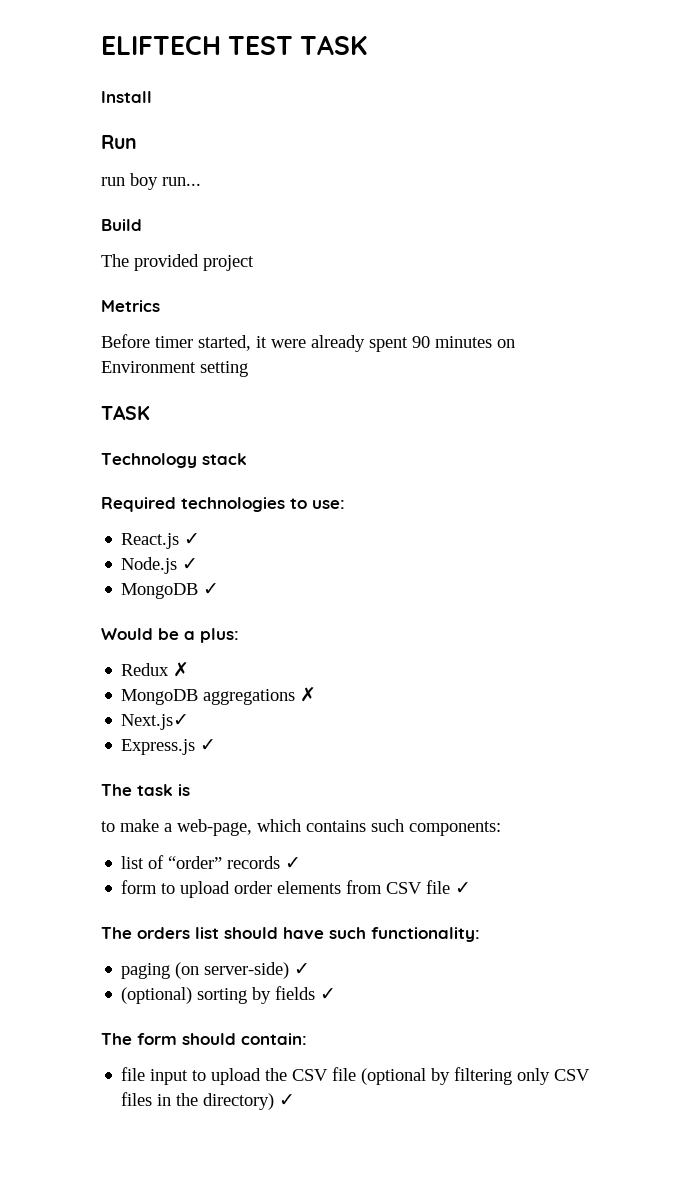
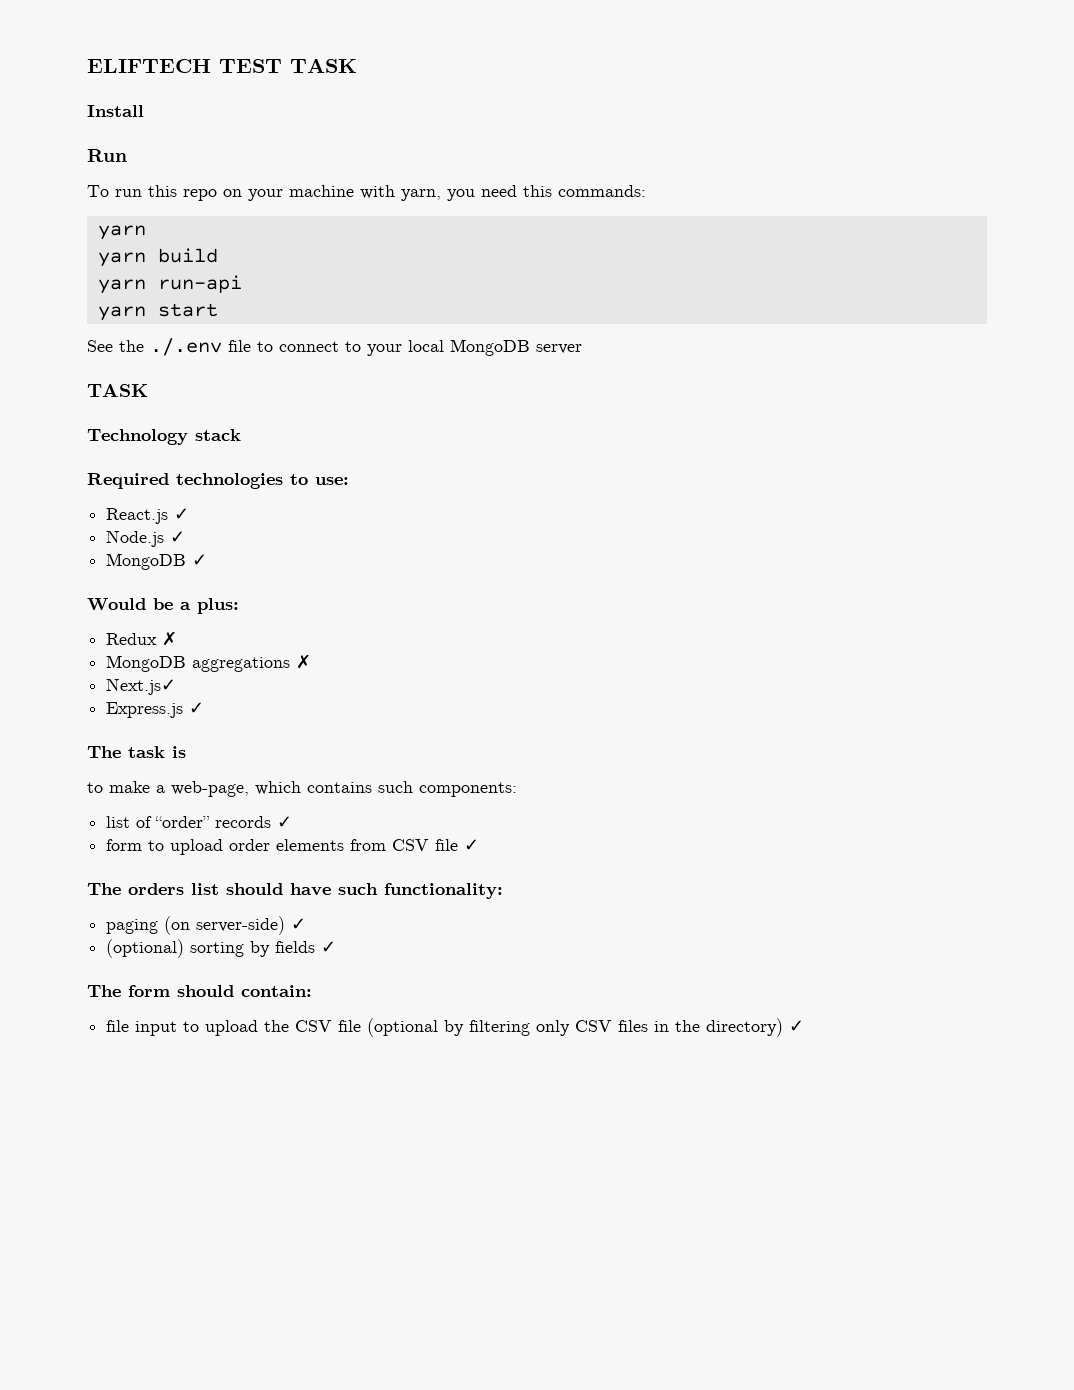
[101,173,201,190] [101,219,142,231] [101,254,254,271] [101,300,160,312] [101,334,515,352] [101,361,248,377] run boy run... // Build // The provided project // Metrics // Before timer started, it were already spent 90 minutes on Environment setting -> [87,185,646,201] [97,225,146,240] [97,248,218,267] [97,275,242,294] [97,303,218,321] [87,338,582,356] To run this repo on your machine with yarn, you need this commands: // yarn // yarn build // yarn run-api // yarn start // See the ./.env file to connect to your local MongoDB server

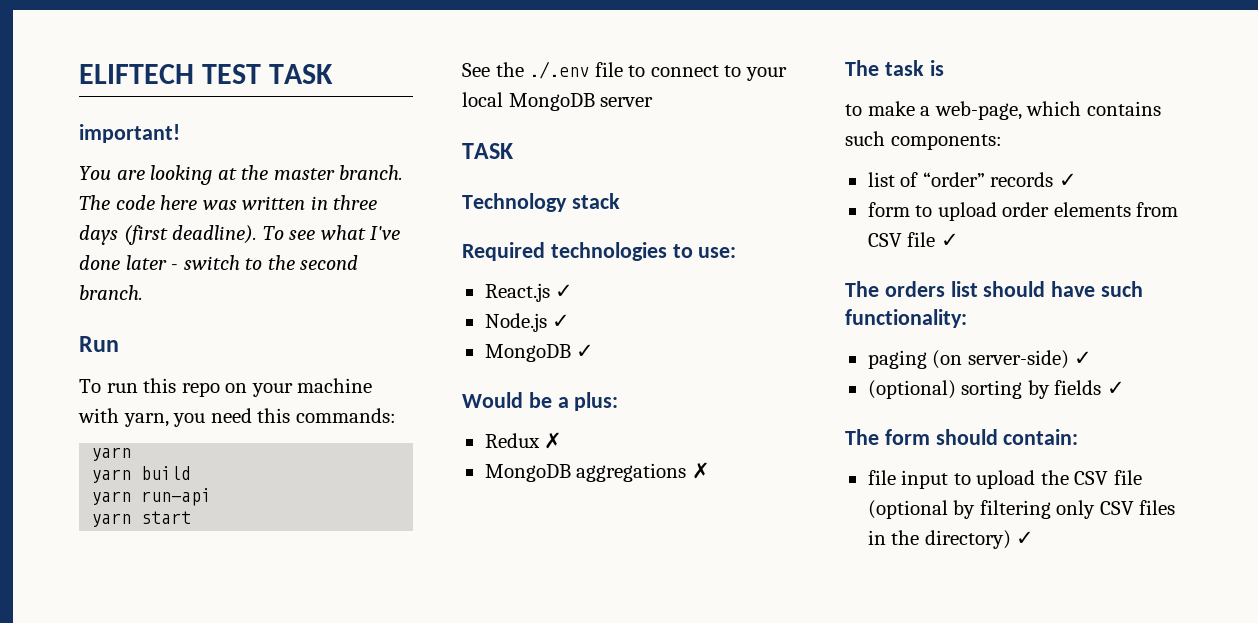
[87,105,144,117] Install -> [79,124,180,143] [79,165,404,185] [79,195,378,210] [79,225,401,245] [79,255,359,270] [79,285,143,300] important! // You are looking at the master branch. The code here was written in three days (first deadline). To see what I've done later - switch to the second branch.
[106,678,177,695] [106,702,205,718] // Next.js✓ // Express.js ✓ -> (710, 470) none

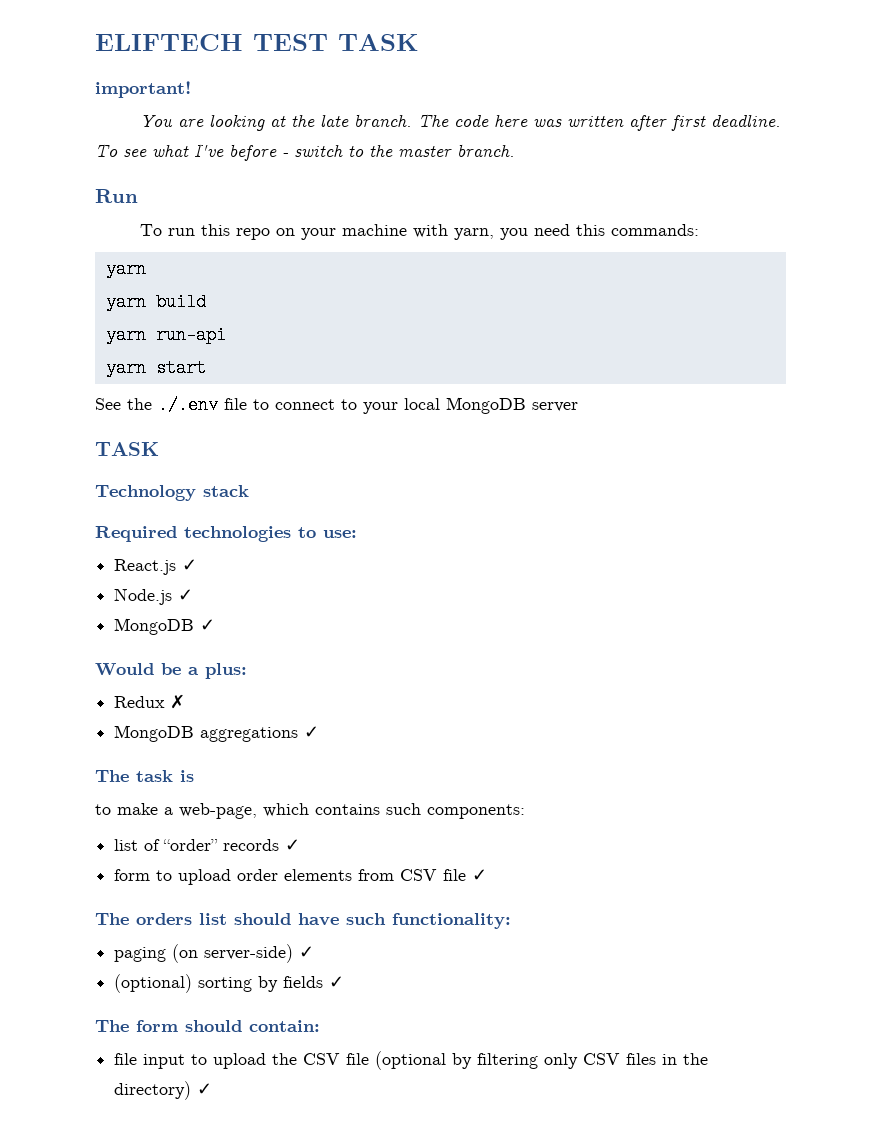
[273,168,335,180] master -> [320,114,350,127] late
[310,195,378,210] [79,225,258,245] in three days (first deadline). -> [629,114,782,131] after first deadline.
[79,255,167,270] done later -> [229,144,277,161] before
[300,255,359,270] second -> [398,146,452,157] master
[691,462,710,479] ✗ -> [304,726,320,738] ✓

